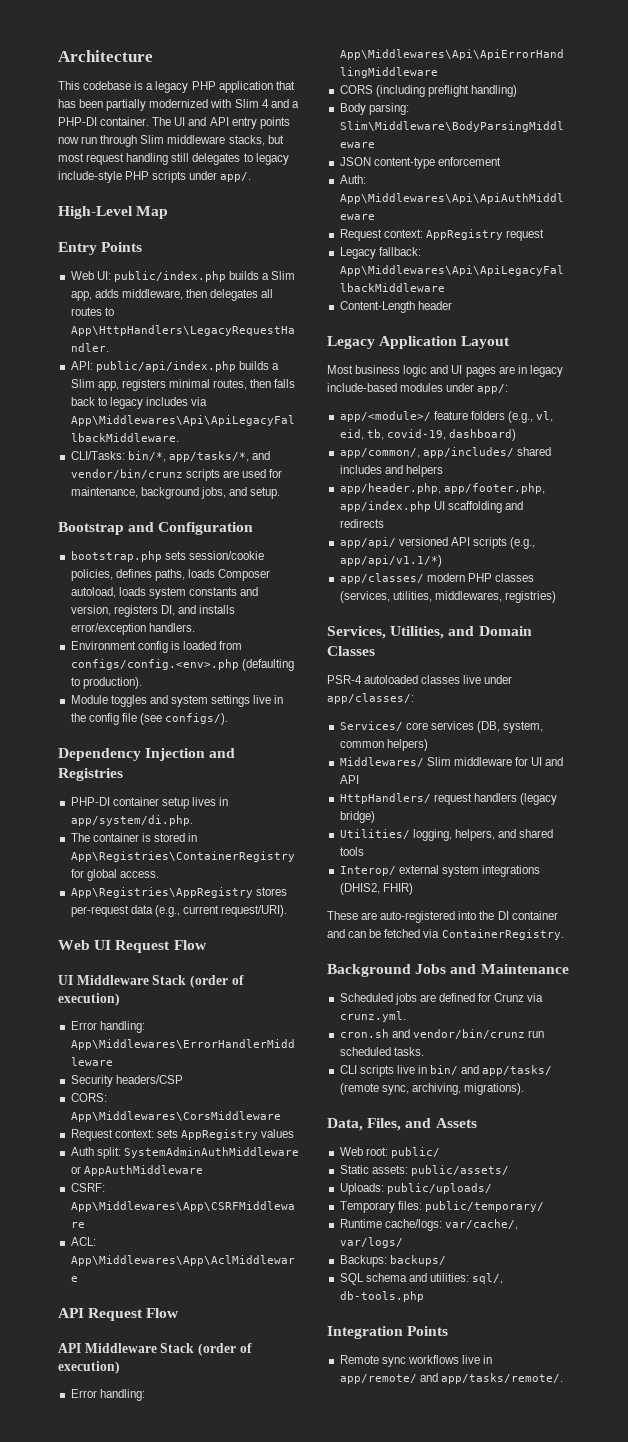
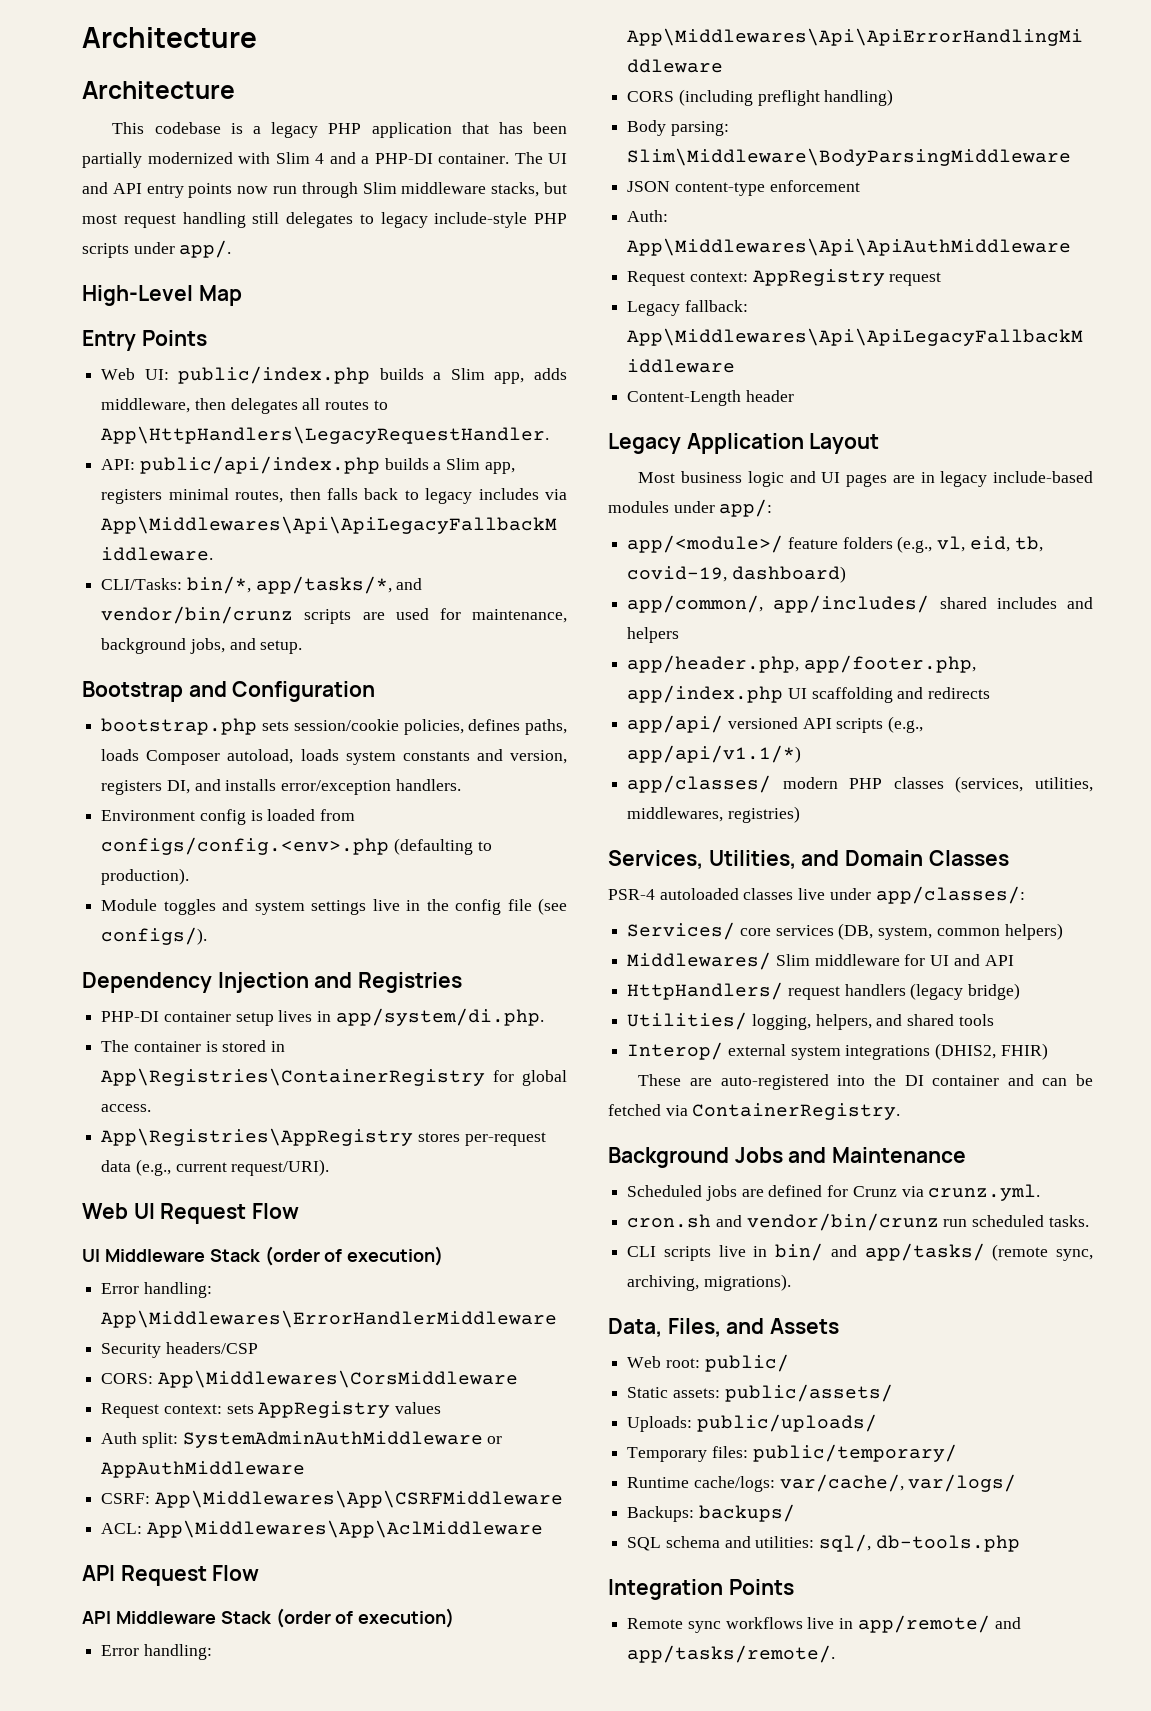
[58,50,153,62] Architecture -> [82,27,257,48] [82,81,235,99] Architecture // Architecture

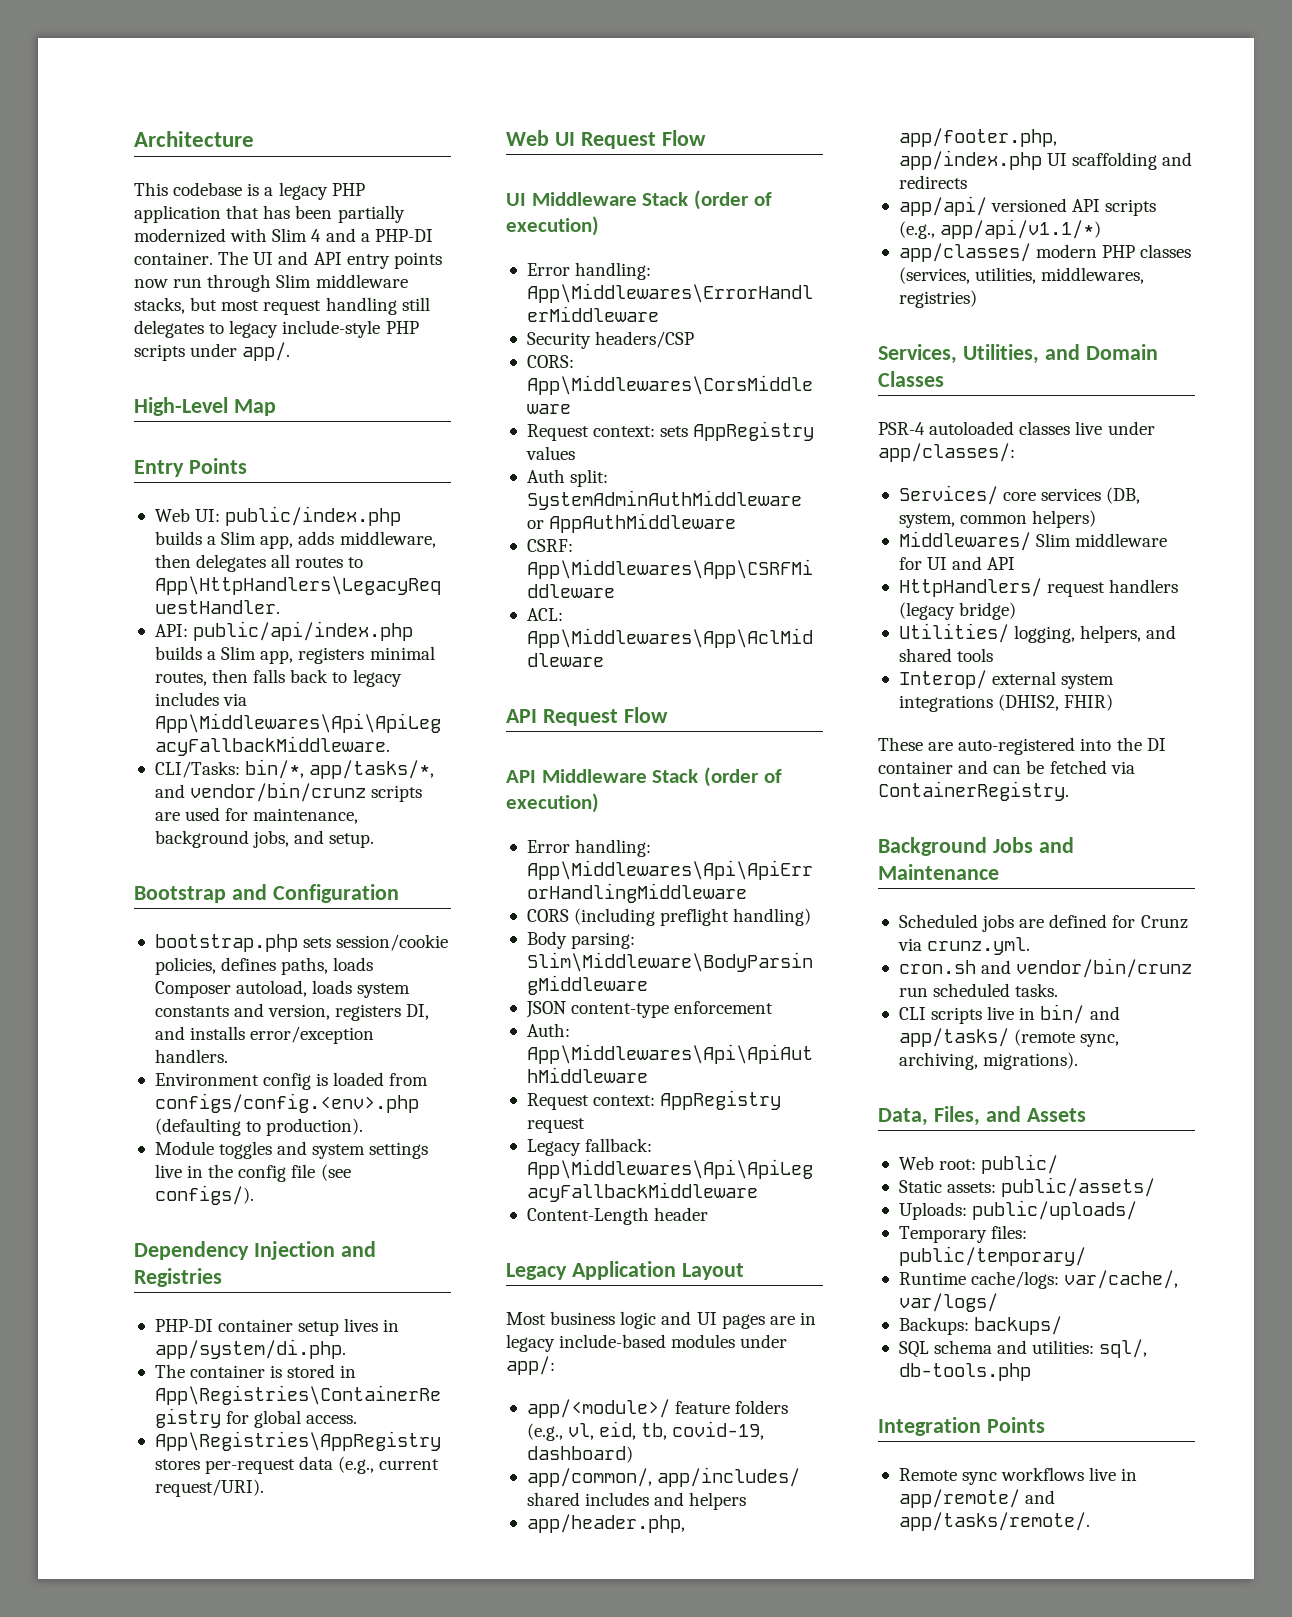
[82,27,257,48] [82,81,235,99] Architecture // Architecture -> [134,131,254,147] Architecture

